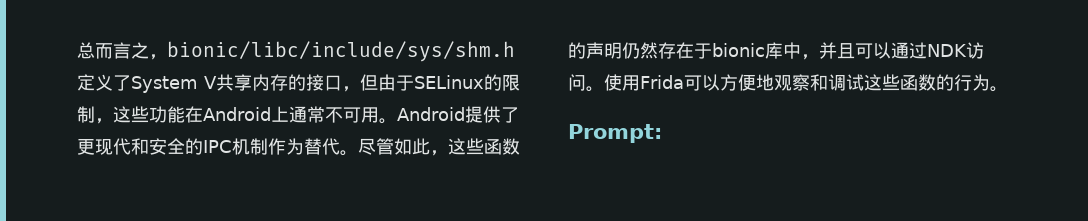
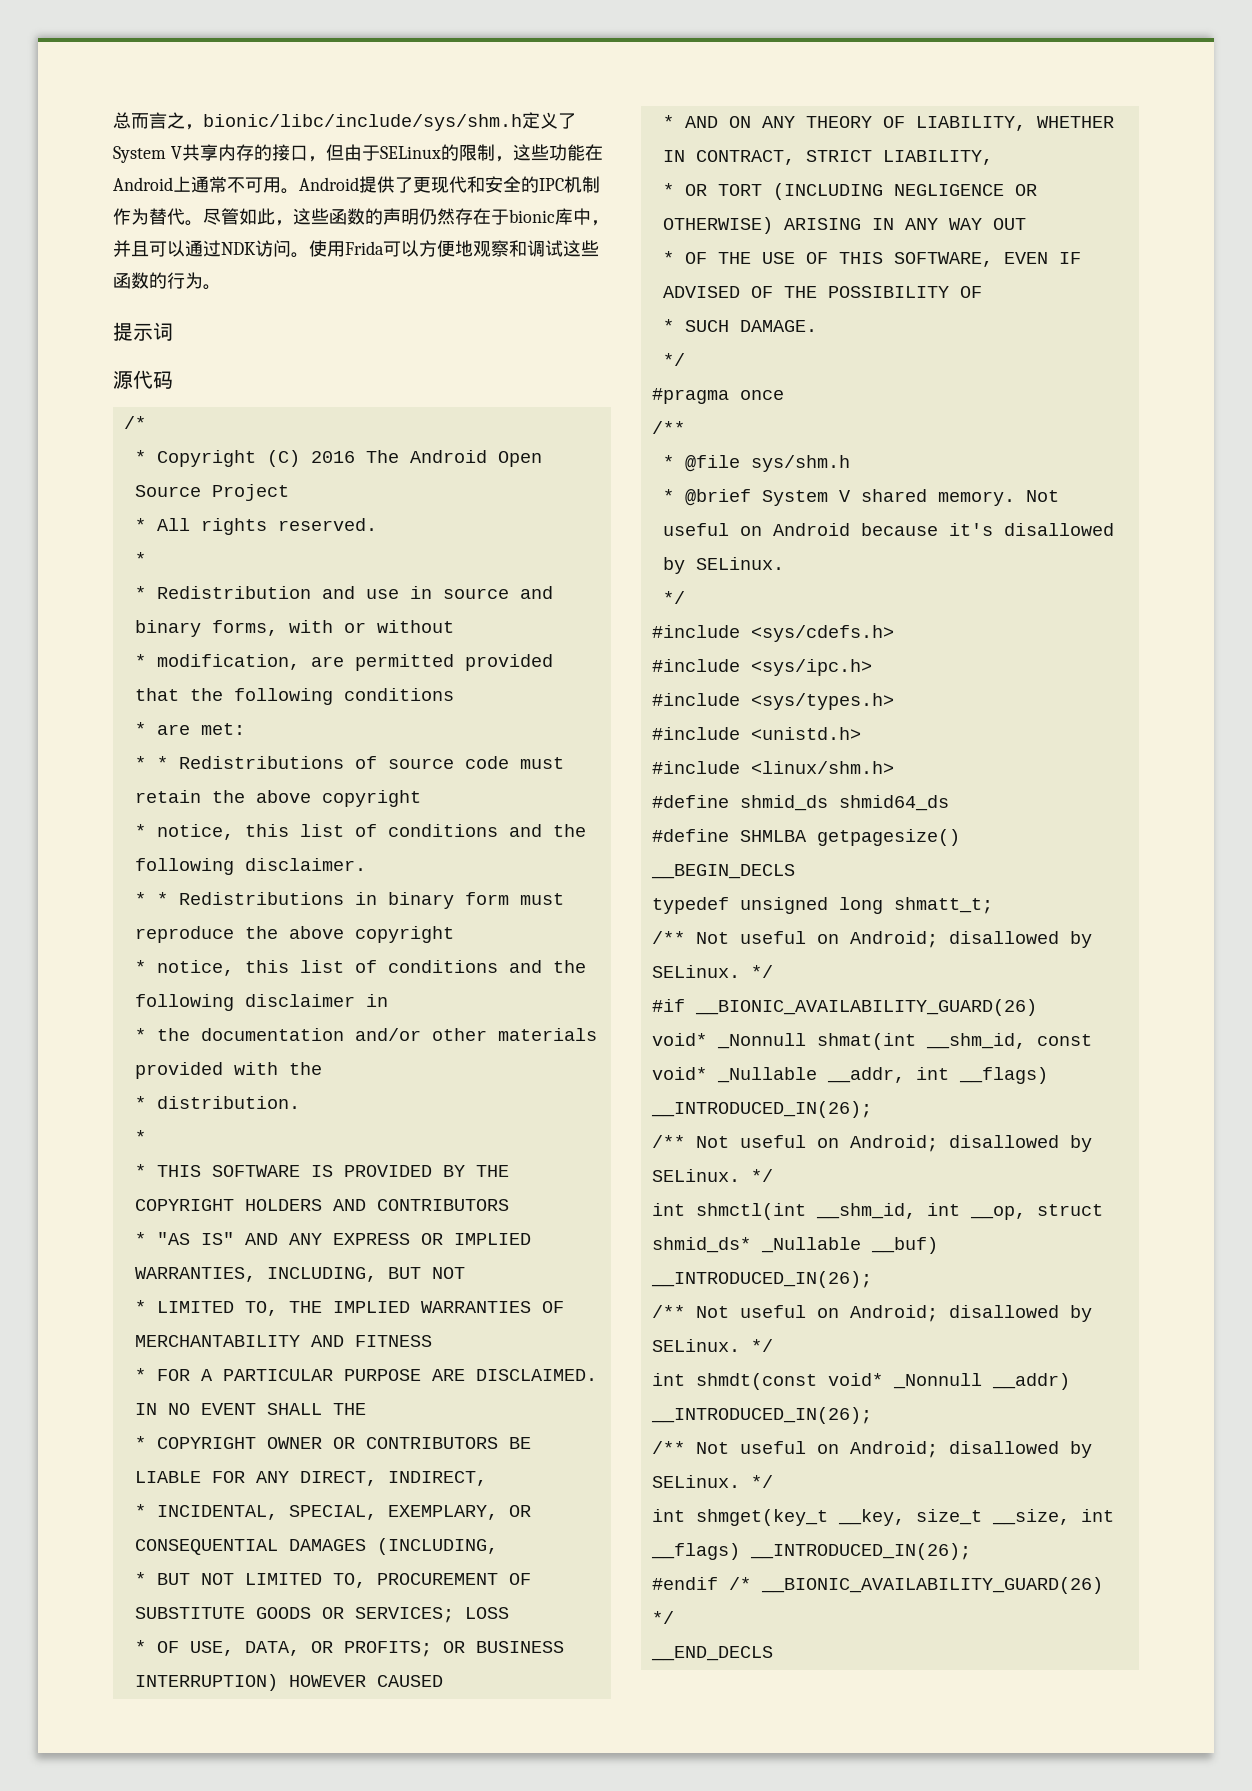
[568,124,662,143] Prompt: -> [113,322,173,341] [113,370,173,389] [123,416,146,429] [134,450,542,467] [134,484,289,501] [134,518,377,535] [134,552,146,565] [134,586,553,599] [134,620,454,637] [134,654,553,671] [134,688,454,705] [134,722,245,735] [134,756,564,769] [134,790,421,807] [134,824,586,840] [134,858,366,875] [134,892,564,909] [134,926,454,943] [134,960,586,976] [134,994,388,1011] [134,1028,597,1041] [134,1062,322,1079] [134,1096,300,1109] [134,1130,146,1143] [134,1164,509,1177] [134,1199,509,1211] [134,1232,531,1245] [134,1267,465,1282] [134,1300,564,1316] [134,1335,432,1347] [134,1368,597,1381] [134,1403,366,1415] [134,1436,531,1449] [134,1471,487,1486] [134,1504,531,1520] [134,1538,498,1555] [134,1572,531,1588] [134,1607,509,1623] [134,1640,564,1657] [134,1674,443,1691] [662,115,1114,131] [662,150,993,165] [662,183,1037,200] [662,217,1026,234] [662,251,1081,267] [662,286,982,298] [662,319,817,332] [662,353,685,366] [651,388,784,404] [651,421,685,434] [662,455,850,472] [662,489,1059,506] [662,523,1114,536] [662,557,784,574] [662,591,685,604] [651,625,894,642] [651,659,872,676] [651,693,894,710] [651,727,861,740] [651,761,894,774] [651,795,949,811] [651,829,960,846] [650,864,795,879] [651,897,993,914] [651,931,1092,948] [651,965,773,978] [651,999,1037,1016] [651,1033,1092,1050] [651,1067,1048,1084] [650,1101,872,1118] [651,1135,1092,1152] [651,1169,773,1182] [651,1203,1103,1220] [651,1237,938,1254] [650,1271,872,1288] [651,1305,1092,1322] [651,1339,773,1352] [651,1373,1070,1390] [650,1407,872,1424] [651,1441,1092,1458] [651,1475,773,1488] [651,1509,1114,1526] [650,1543,971,1560] [651,1577,1103,1594] [651,1611,674,1624] [650,1646,773,1661] 提示词 // 源代码 // /* // * Copyright (C) 2016 The Android Open Source Project // * All rights reserved. // * // * Redistribution and use in source and binary forms, with or without // * modification, are permitted provided that the following conditions // * are met: // * * Redistributions of source code must retain the above copyright // * notice, this list of conditions and the following disclaimer. // * * Redistributions in binary form must reproduce the above copyright // * notice, this list of conditions and the following disclaimer in // * the documentation and/or other materials provided with the // * distribution. // * // * THIS SOFTWARE IS PROVIDED BY THE COPYRIGHT HOLDERS AND CONTRIBUTORS // * "AS IS" AND ANY EXPRESS OR IMPLIED WARRANTIES, INCLUDING, BUT NOT // * LIMITED TO, THE IMPLIED WARRANTIES OF MERCHANTABILITY AND FITNESS // * FOR A PARTICULAR PURPOSE ARE DISCLAIMED. IN NO EVENT SHALL THE // * COPYRIGHT OWNER OR CONTRIBUTORS BE LIABLE FOR ANY DIRECT, INDIRECT, // * INCIDENTAL, SPECIAL, EXEMPLARY, OR CONSEQUENTIAL DAMAGES (INCLUDING, // * BUT NOT LIMITED TO, PROCUREMENT OF SUBSTITUTE GOODS OR SERVICES; LOSS // * OF USE, DATA, OR PROFITS; OR BUSINESS INTERRUPTION) HOWEVER CAUSED // * AND ON ANY THEORY OF LIABILITY, WHETHER IN CONTRACT, STRICT LIABILITY, // * OR TORT (INCLUDING NEGLIGENCE OR OTHERWISE) ARISING IN ANY WAY OUT // * OF THE USE OF THIS SOFTWARE, EVEN IF ADVISED OF THE POSSIBILITY OF // * SUCH DAMAGE. // */ // #pragma once // /** // * @file sys/shm.h // * @brief System V shared memory. Not useful on Android because it's disallowed by SELinux. // */ // #include <sys/cdefs.h> // #include <sys/ipc.h> // #include <sys/types.h> // #include <unistd.h> // #include <linux/shm.h> // #define shmid_ds shmid64_ds // #define SHMLBA getpagesize() // __BEGIN_DECLS // typedef unsigned long shmatt_t; // /** Not useful on Android; disallowed by SELinux. */ // #if __BIONIC_AVAILABILITY_GUARD(26) // void* _Nonnull shmat(int __shm_id, const void* _Nullable __addr, int __flags) __INTRODUCED_IN(26); // /** Not useful on Android; disallowed by SELinux. */ // int shmctl(int __shm_id, int __op, struct shmid_ds* _Nullable __buf) __INTRODUCED_IN(26); // /** Not useful on Android; disallowed by SELinux. */ // int shmdt(const void* _Nonnull __addr) __INTRODUCED_IN(26); // /** Not useful on Android; disallowed by SELinux. */ // int shmget(key_t __key, size_t __size, int __flags) __INTRODUCED_IN(26); // #endif /* __BIONIC_AVAILABILITY_GUARD(26) */ // __END_DECLS

